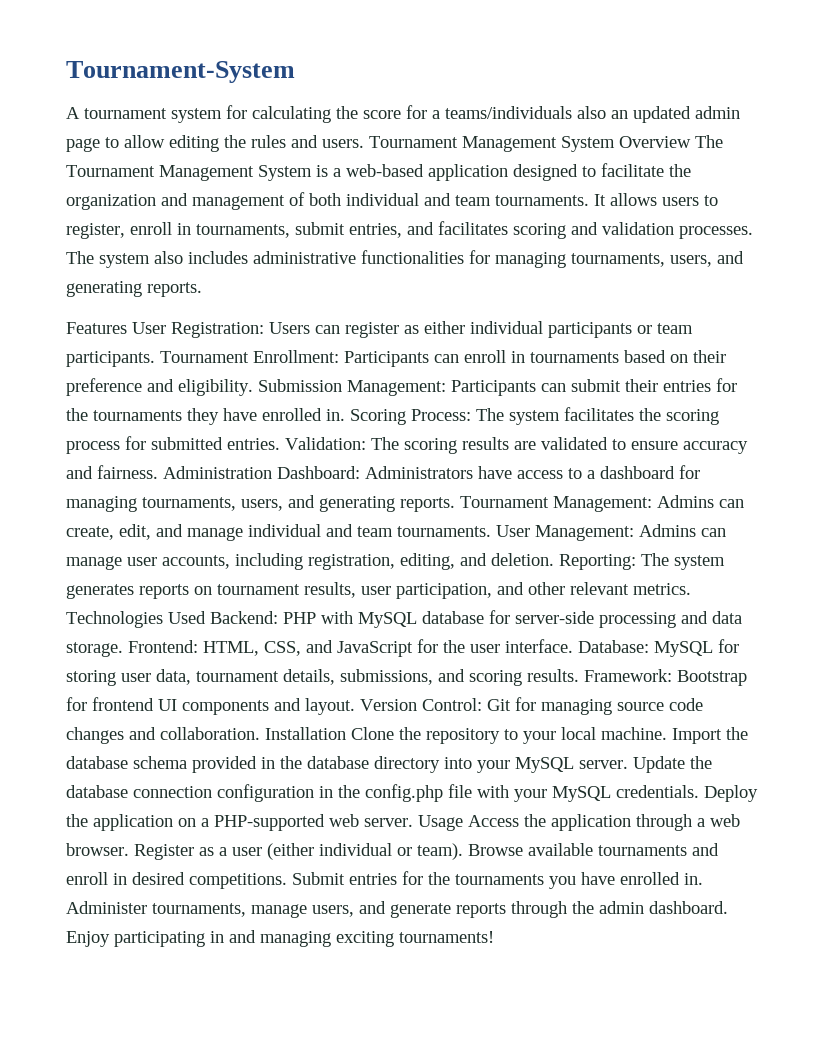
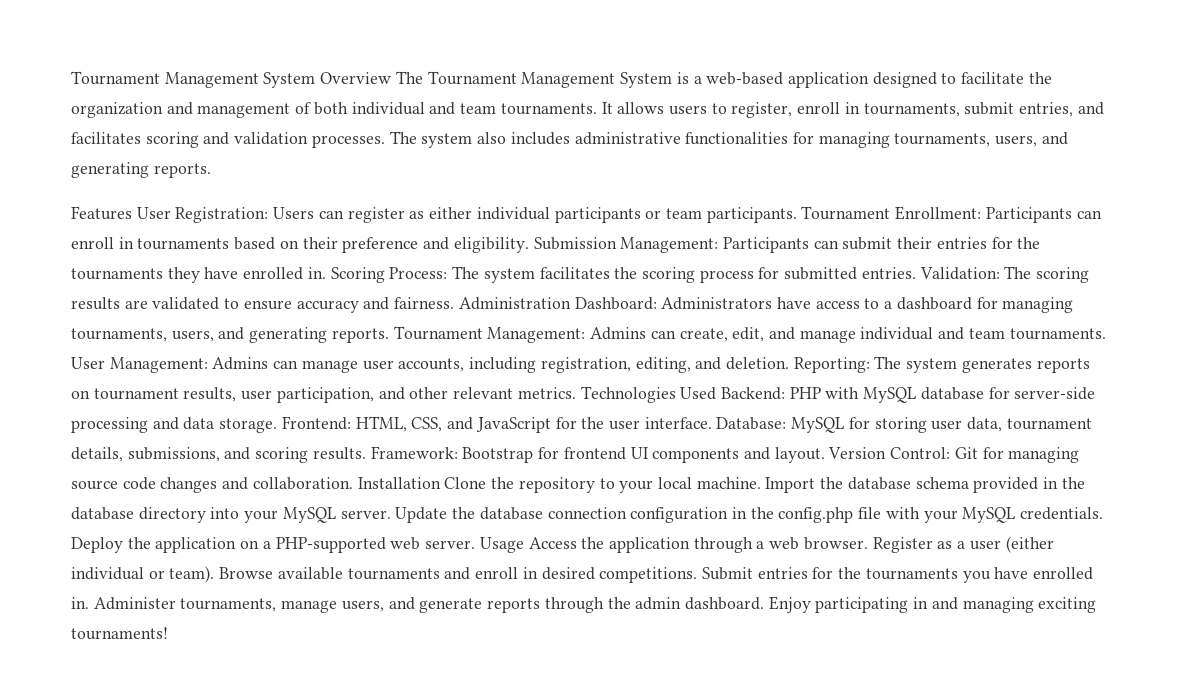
[66,61,295,83] [66,105,740,123] [66,135,364,152] Tournament-System // A tournament system for calculating the score for a teams/individuals also an updated admin page to allow editing the rules and users. -> (71, 78) none

